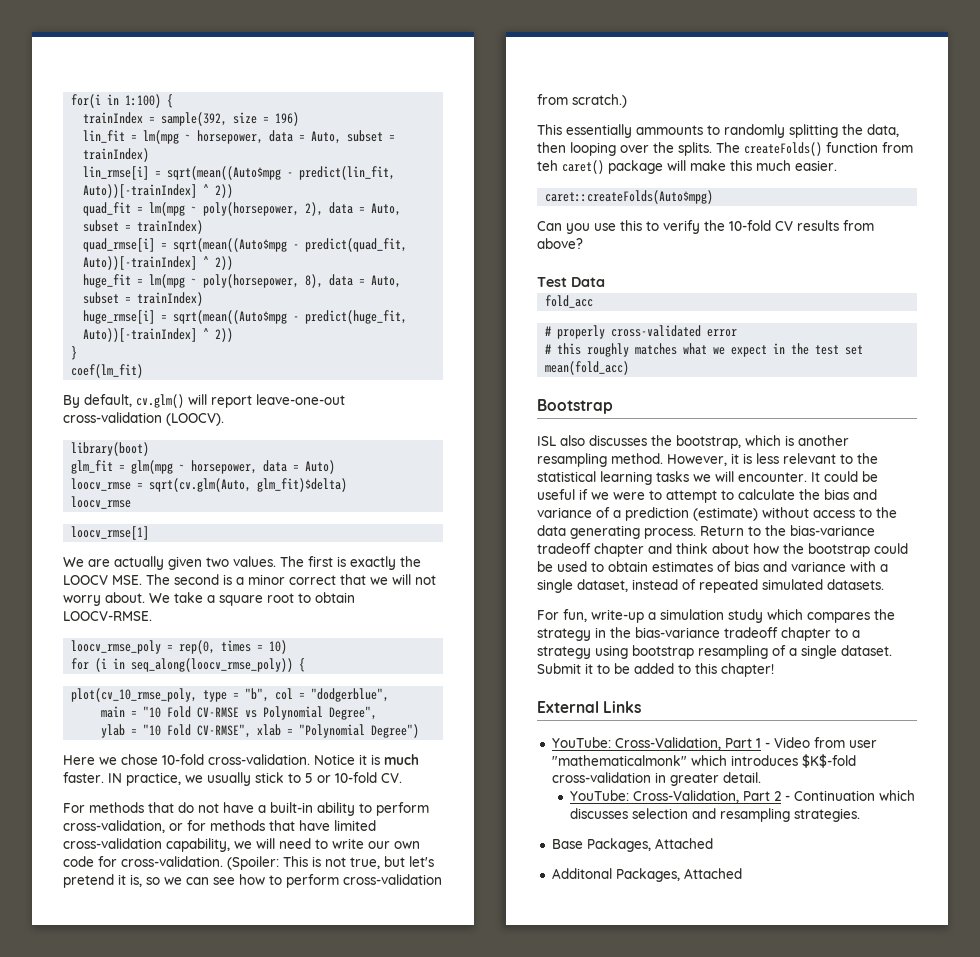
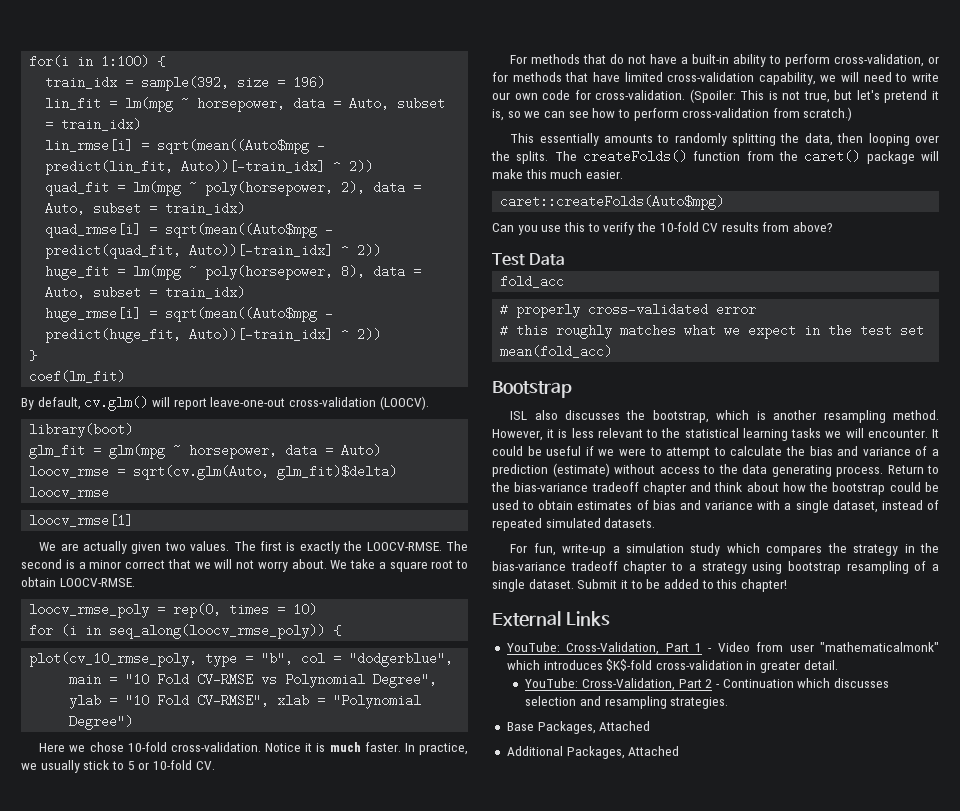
[83,112,144,124] trainIndex -> [45,76,118,89] train_idx
[83,148,150,162] trainIndex) -> [61,118,142,131] train_idx)
[83,184,198,198] Auto))[-trainIndex] -> [181,160,326,173] Auto))[-train_idx]
[137,220,204,234] trainIndex) -> [165,202,246,215] train_idx)
[83,256,198,270] Auto))[-trainIndex] -> [189,244,334,257] Auto))[-train_idx]
[137,292,204,306] trainIndex) -> [165,286,246,299] train_idx)
[83,328,198,342] Auto))[-trainIndex] -> [189,328,334,341] Auto))[-train_idx]
[63,575,142,585] LOOCV MSE. -> [366,542,442,551] LOOCV-RMSE.
[108,773,122,783] IN -> [404,743,415,752] In
[636,125,703,135] ammounts -> [603,134,653,143] amounts
[537,160,558,171] teh -> [779,151,798,161] the
[551,868,612,879] Additonal -> [506,746,563,756] Additional

